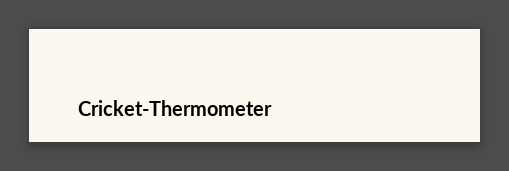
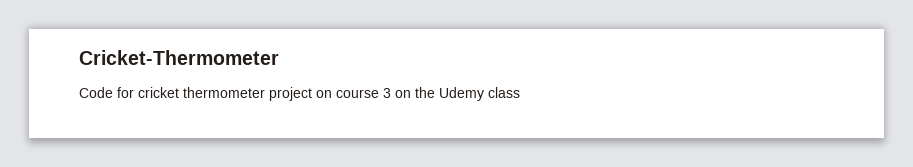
(272, 108) none -> [79,87,520,101] // Code for cricket thermometer project on course 3 on the Udemy class

